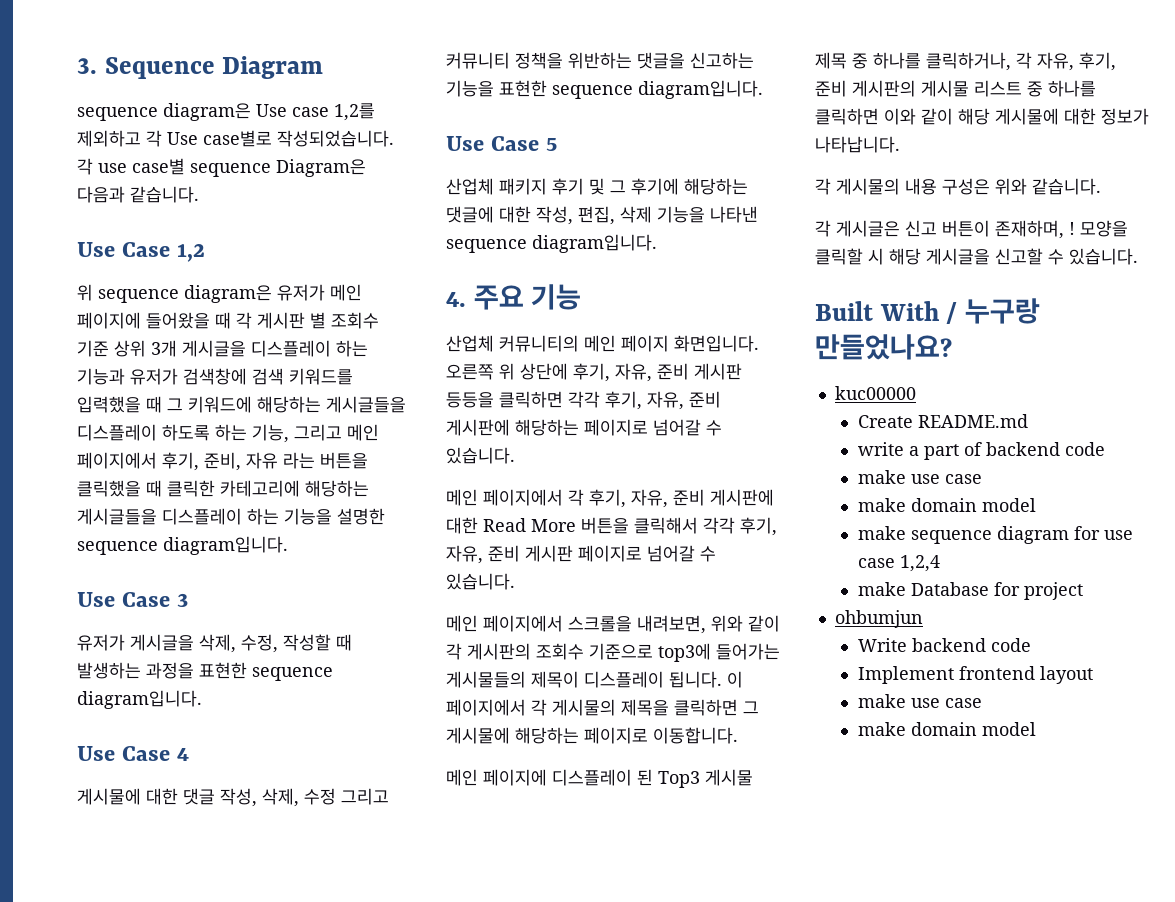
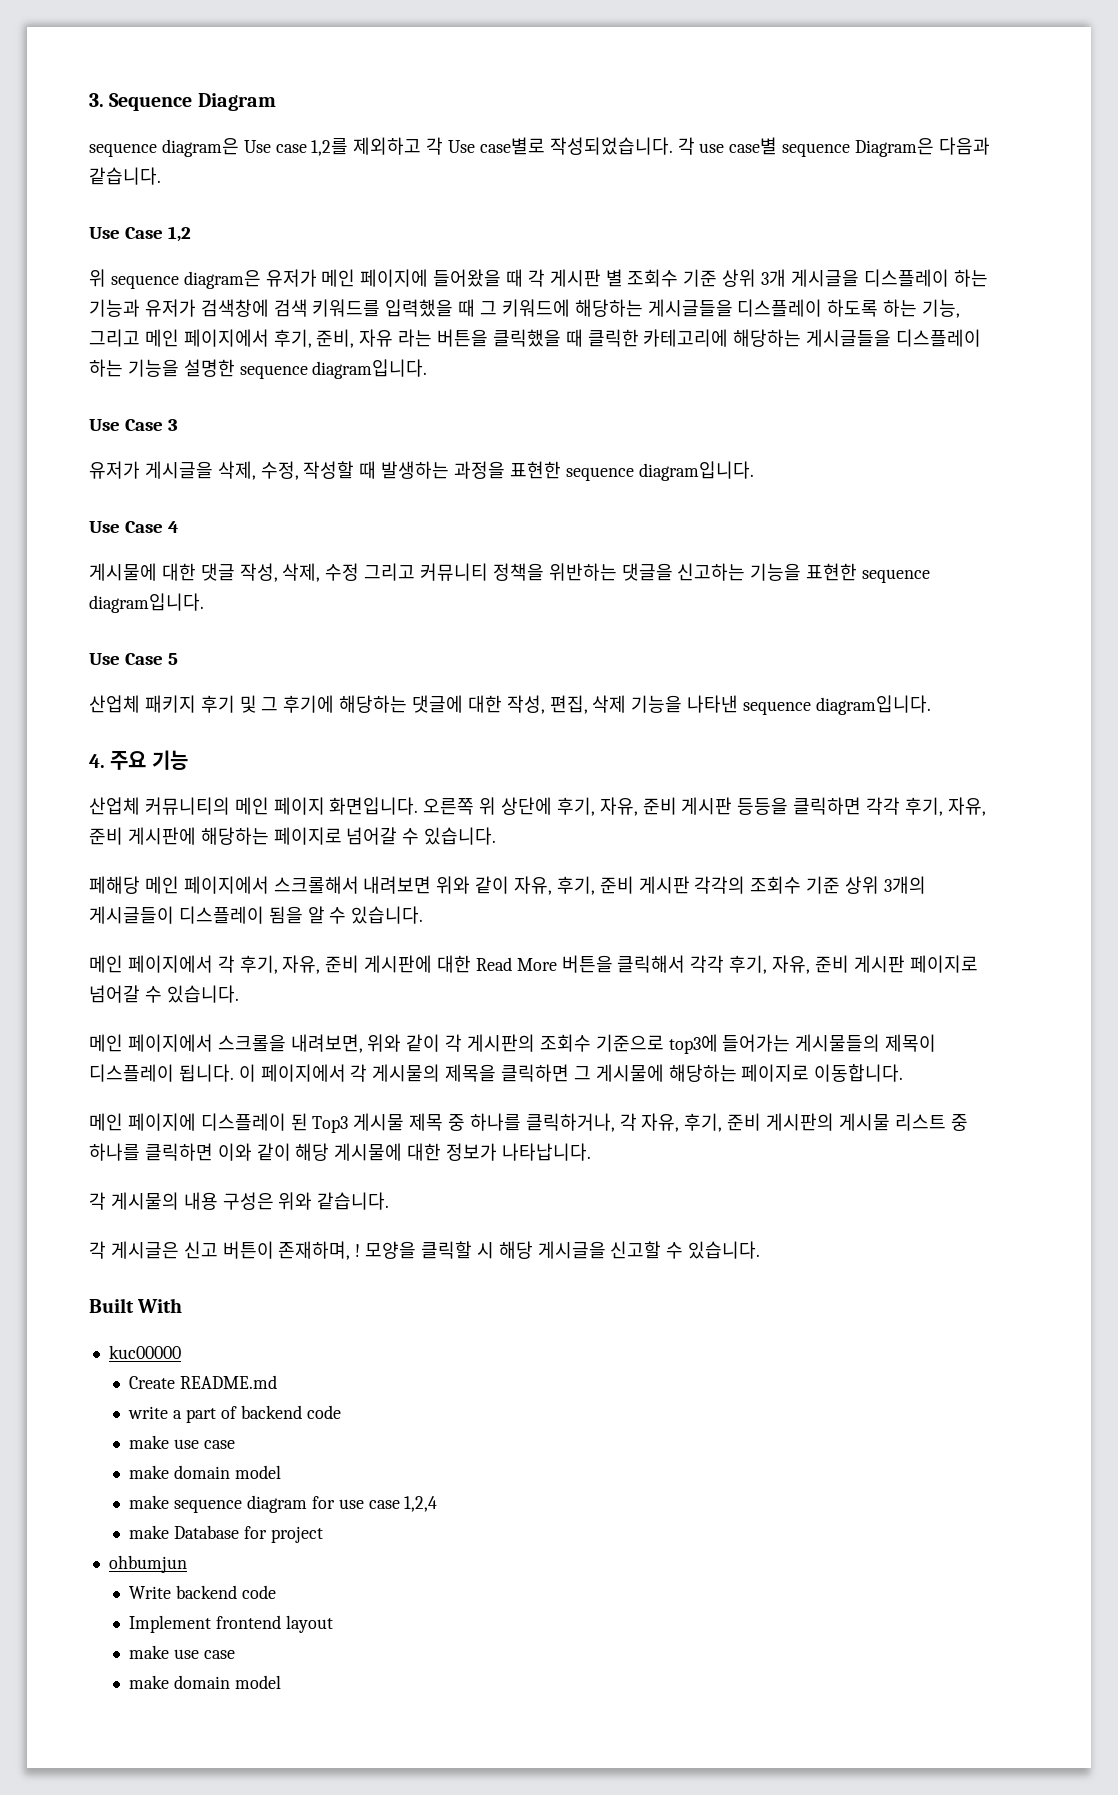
(515, 455) none -> [89,876,926,895] [89,906,424,924] // 페해당 메인 페이지에서 스크롤해서 내려보면 위와 같이 자유, 후기, 준비 게시판 각각의 조회수 기준 상위 3개의 게시글들이 디스플레이 됨을 알 수 있습니다.
[946,298,1041,324] [815,334,952,360] / 누구랑 만들었나요? -> (183, 1305) none

